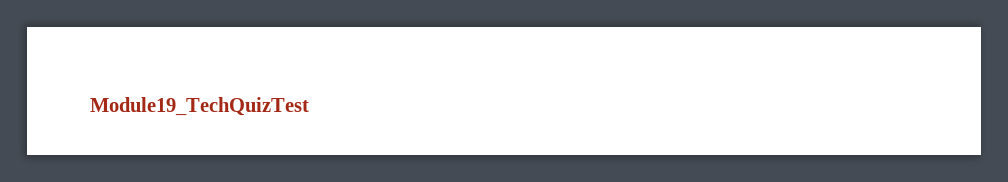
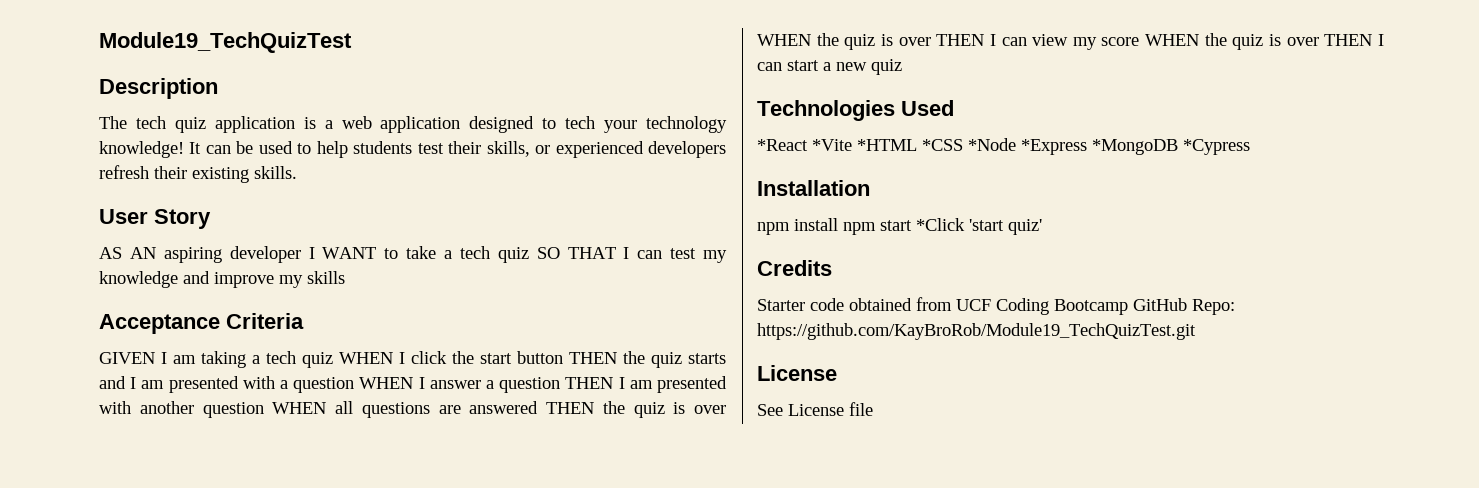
(309, 106) none -> [99,78,218,99] [99,116,728,133] [99,141,726,158] [99,165,297,183] [99,209,211,229] [99,246,727,263] [99,271,345,288] [99,313,304,334] [99,351,726,368] [99,376,727,393] [99,401,726,418] [757,33,1384,50] [757,59,902,75] [757,100,954,121] [757,138,1250,155] [757,180,870,196] [757,218,1042,235] [757,260,832,276] [757,297,1235,315] [757,323,1196,340] [757,365,837,381] [757,402,873,416] // Description // The tech quiz application is a web application designed to tech your technology knowledge! It can be used to help students test their skills, or experienced developers refresh their existing skills. // User Story // AS AN aspiring developer I WANT to take a tech quiz SO THAT I can test my knowledge and improve my skills // Acceptance Criteria // GIVEN I am taking a tech quiz WHEN I click the start button THEN the quiz starts and I am presented with a question WHEN I answer a question THEN I am presented with another question WHEN all questions are answered THEN the quiz is over WHEN the quiz is over THEN I can view my score WHEN the quiz is over THEN I can start a new quiz // Technologies Used // *React *Vite *HTML *CSS *Node *Express *MongoDB *Cypress // Installation // npm install npm start *Click 'start quiz' // Credits // Starter code obtained from UCF Coding Bootcamp GitHub Repo: https://github.com/KayBroRob/Module19_TechQuizTest.git // License // See License file

